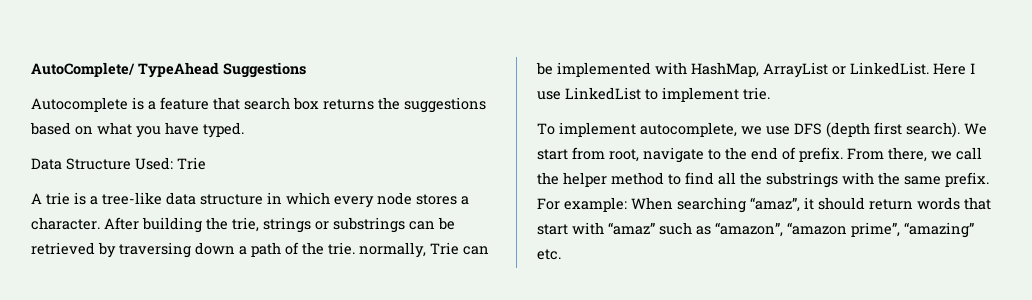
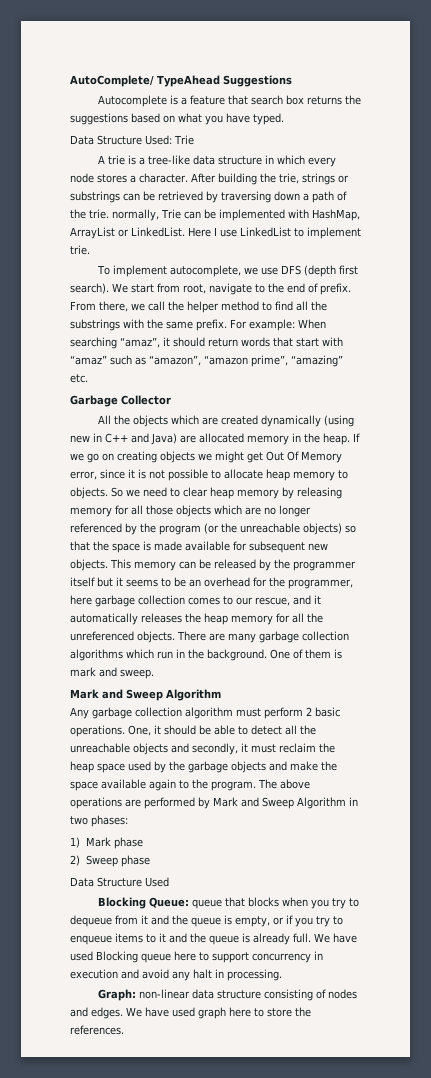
(561, 254) none -> [70,395,171,407] [97,415,354,427] [70,433,360,445] [70,451,342,463] [70,469,348,481] [70,487,342,499] [70,505,311,517] [70,523,356,535] [70,541,328,553] [70,559,356,571] [70,577,353,589] [70,595,321,607] [70,613,323,625] [70,631,349,643] [70,649,342,661] [70,667,154,679] [70,689,221,701] [70,707,340,719] [70,725,316,737] [70,743,335,755] [70,761,337,773] [70,779,310,791] [70,797,358,809] [70,815,128,827] [70,837,144,849] [70,855,151,867] [70,877,169,887] [97,897,359,909] [70,915,343,927] [70,933,357,945] [70,951,323,963] [70,969,282,981] [97,989,357,1001] [70,1007,311,1019] [70,1025,124,1035] // Garbage Collector // All the objects which are created dynamically (using new in C++ and Java) are allocated memory in the heap. If we go on creating objects we might get Out Of Memory error, since it is not possible to allocate heap memory to objects. So we need to clear heap memory by releasing memory for all those objects which are no longer referenced by the program (or the unreachable objects) so that the space is made available for subsequent new objects. This memory can be released by the programmer itself but it seems to be an overhead for the programmer, here garbage collection comes to our rescue, and it automatically releases the heap memory for all the unreferenced objects. There are many garbage collection algorithms which run in the background. One of them is mark and sweep. // Mark and Sweep Algorithm // Any garbage collection algorithm must perform 2 basic operations. One, it should be able to detect all the unreachable objects and secondly, it must reclaim the heap space used by the garbage objects and make the space available again to the program. The above operations are performed by Mark and Sweep Algorithm in two phases: // 1) Mark phase // 2) Sweep phase // Data Structure Used // Blocking Queue: queue that blocks when you try to dequeue from it and the queue is empty, or if you try to enqueue items to it and the queue is already full. We have used Blocking queue here to support concurrency in execution and avoid any halt in processing. // Graph: non-linear data structure consisting of nodes and edges. We have used graph here to store the references.

